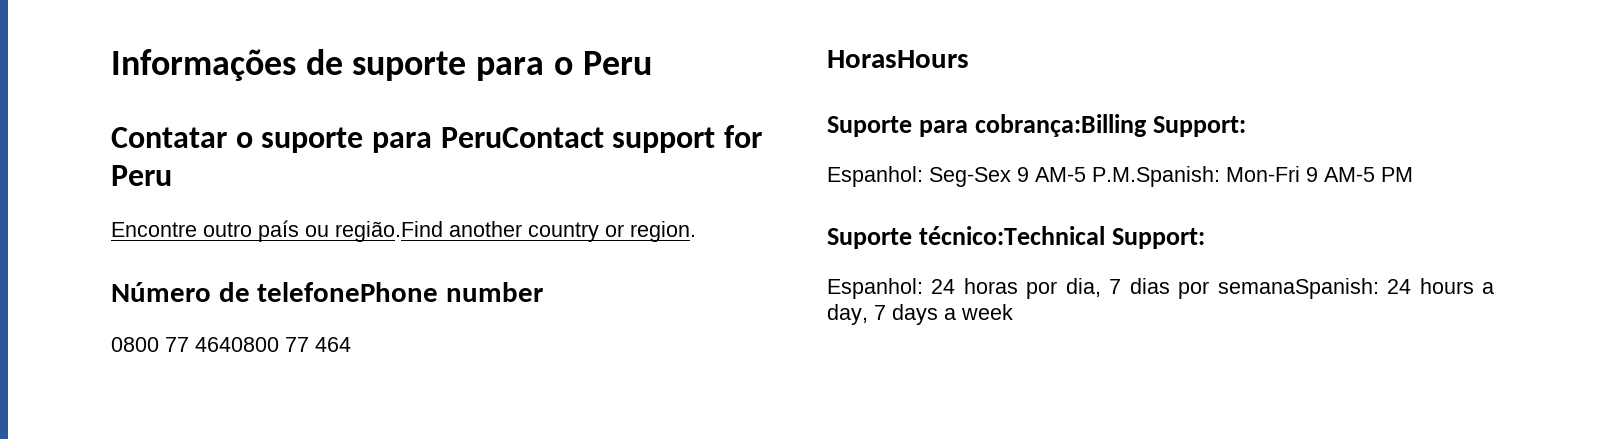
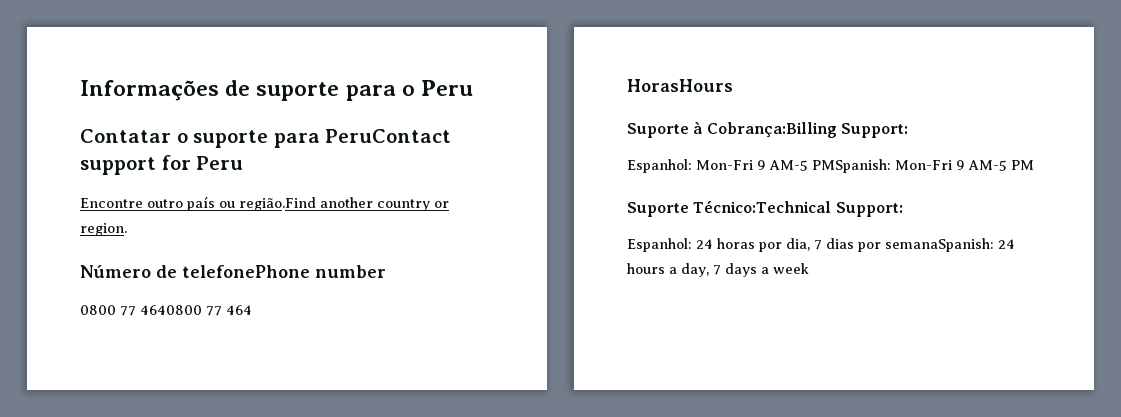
[918,114,1246,137] [827,166,1220,187] para cobrança:Billing Support: // Espanhol: Seg-Sex 9 AM-5 P.M.Spanish: -> [693,122,908,138] [627,159,891,173] à Cobrança:Billing Support: // Espanhol: Mon-Fri 9 AM-5 PMSpanish:
[918,226,1105,245] técnico:Technical -> [693,200,832,213] Técnico:Technical

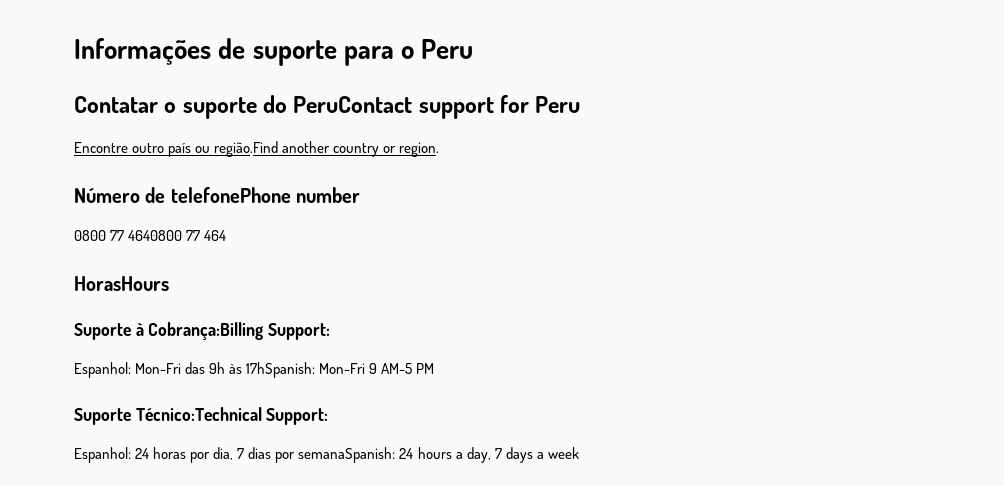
[273,133,320,148] para -> [263,95,288,113] do
[757,159,891,173] 9 AM-5 PMSpanish: -> [185,362,316,378] das 9h às 17hSpanish:

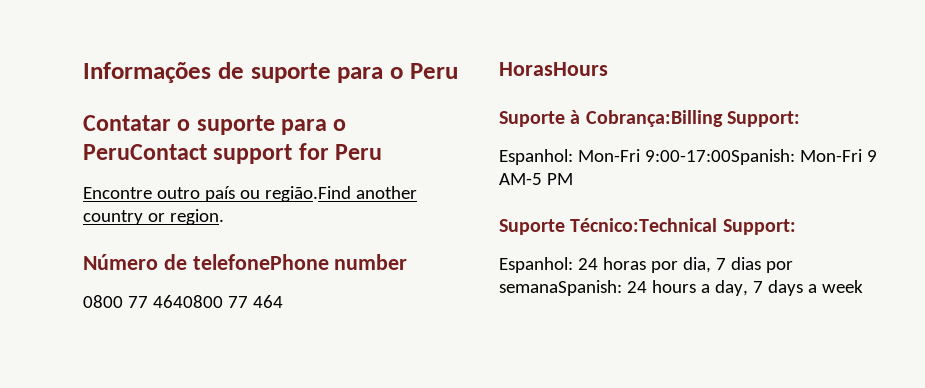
[263,95,288,113] do -> [281,119,347,135] para o
[185,362,316,378] das 9h às 17hSpanish: -> [644,149,795,165] 9:00-17:00Spanish:

